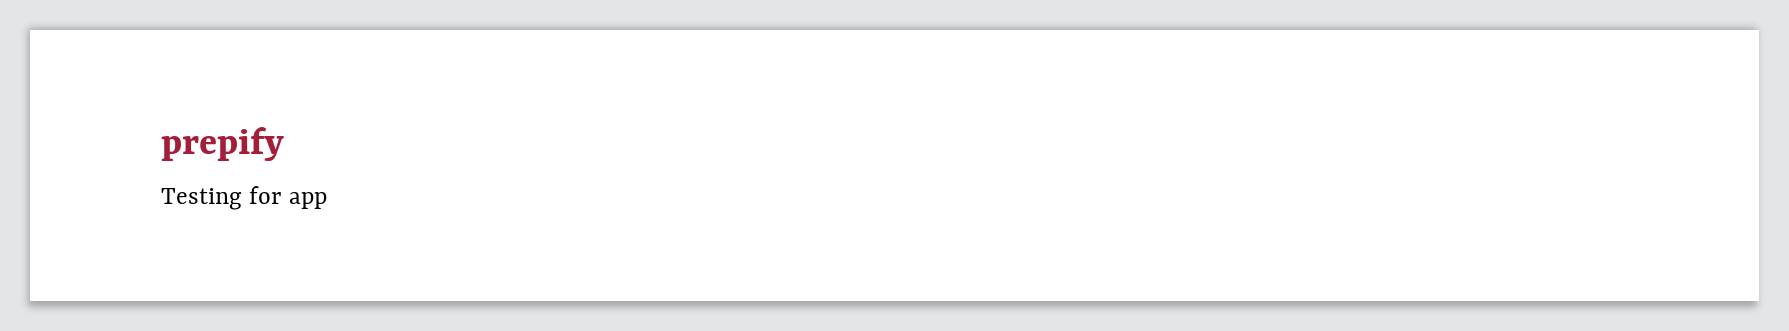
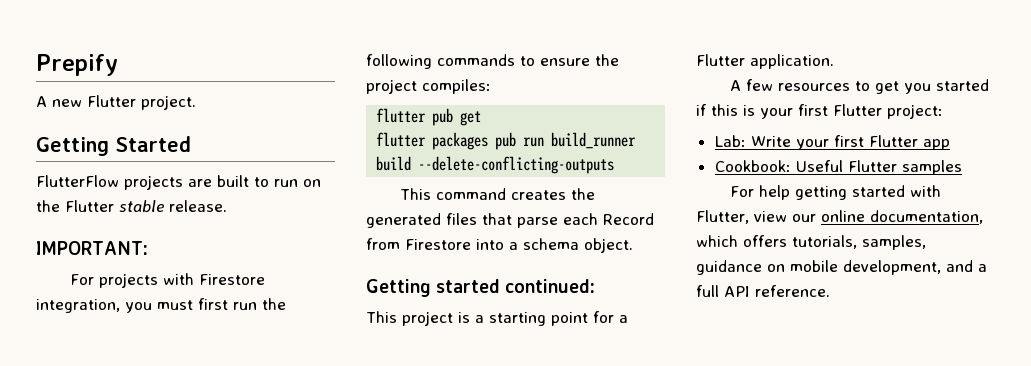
[161,127,284,161] [161,186,328,210] prepify // Testing for app -> [36,54,118,76] [36,95,196,110] [36,136,191,156] [36,175,321,190] [36,200,227,212] [36,241,148,255] [70,273,266,288] [36,298,286,313] [366,54,619,69] [366,79,491,94] [376,108,482,126] [376,132,637,150] [376,156,615,174] [400,188,596,200] [366,213,654,228] [366,238,633,253] [366,279,596,297] [366,311,628,326] [696,54,834,69] [730,79,990,94] [696,104,943,119] [714,135,950,150] [714,160,962,175] [730,185,942,200] [696,210,983,224] [696,235,926,250] [696,260,987,275] [696,285,830,297] Prepify // A new Flutter project. // Getting Started // FlutterFlow projects are built to run on the Flutter stable release. // IMPORTANT: // For projects with Firestore integration, you must first run the following commands to ensure the project compiles: // flutter pub get // flutter packages pub run build_runner build --delete-conflicting-outputs // This command creates the generated files that parse each Record from Firestore into a schema object. // Getting started continued: // This project is a starting point for a Flutter application. // A few resources to get you started if this is your first Flutter project: // Lab: Write your first Flutter app // Cookbook: Useful Flutter samples // For help getting started with Flutter, view our online documentation, which offers tutorials, samples, guidance on mobile development, and a full API reference.

